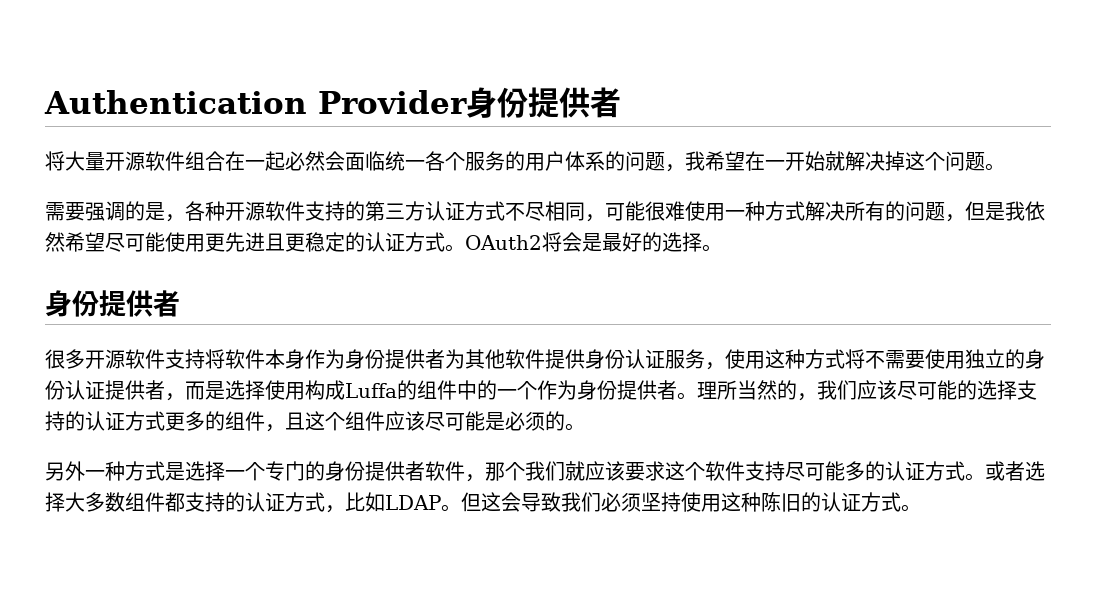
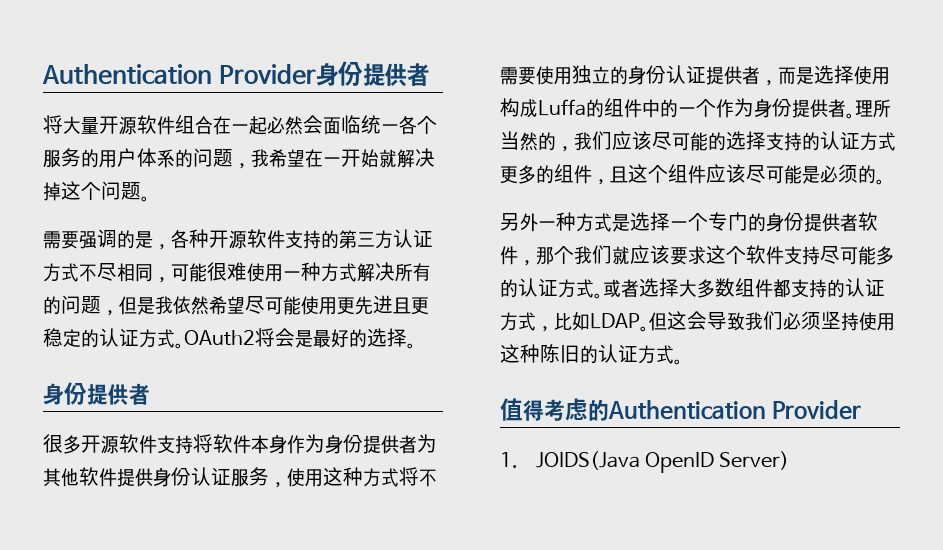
(921, 508) none -> [500,398,862,421] [500,451,790,473] // 值得考虑的Authentication Provider // 1. JOIDS(Java OpenID Server)

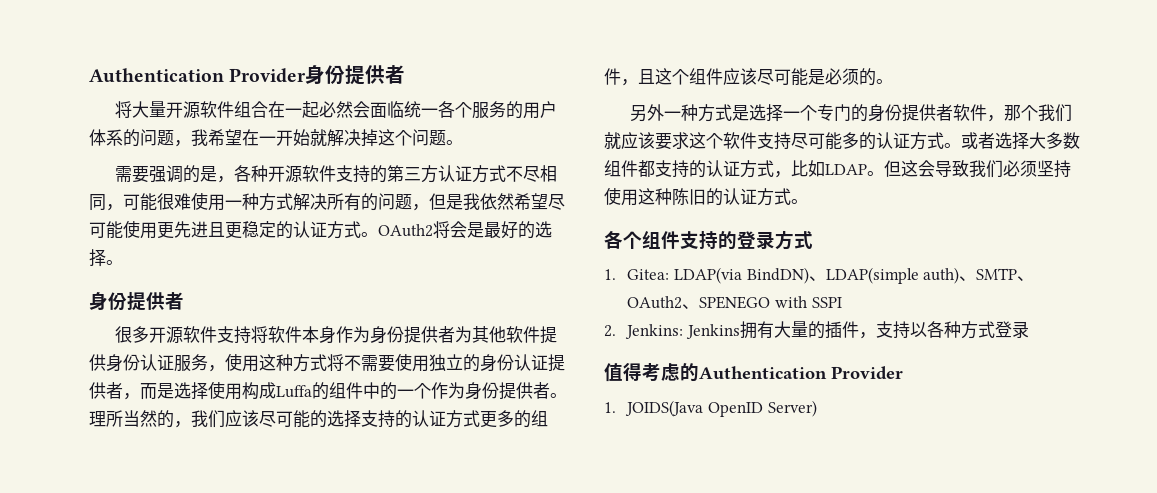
(683, 362) none -> [604,230,813,250] [604,267,1035,284] [627,296,842,309] [604,321,1030,339] // 各个组件支持的登录方式 // 1. Gitea: LDAP(via BindDN)、LDAP(simple auth)、SMTP、OAuth2、SPENEGO with SSPI // 2. Jenkins: Jenkins拥有大量的插件，支持以各种方式登录

